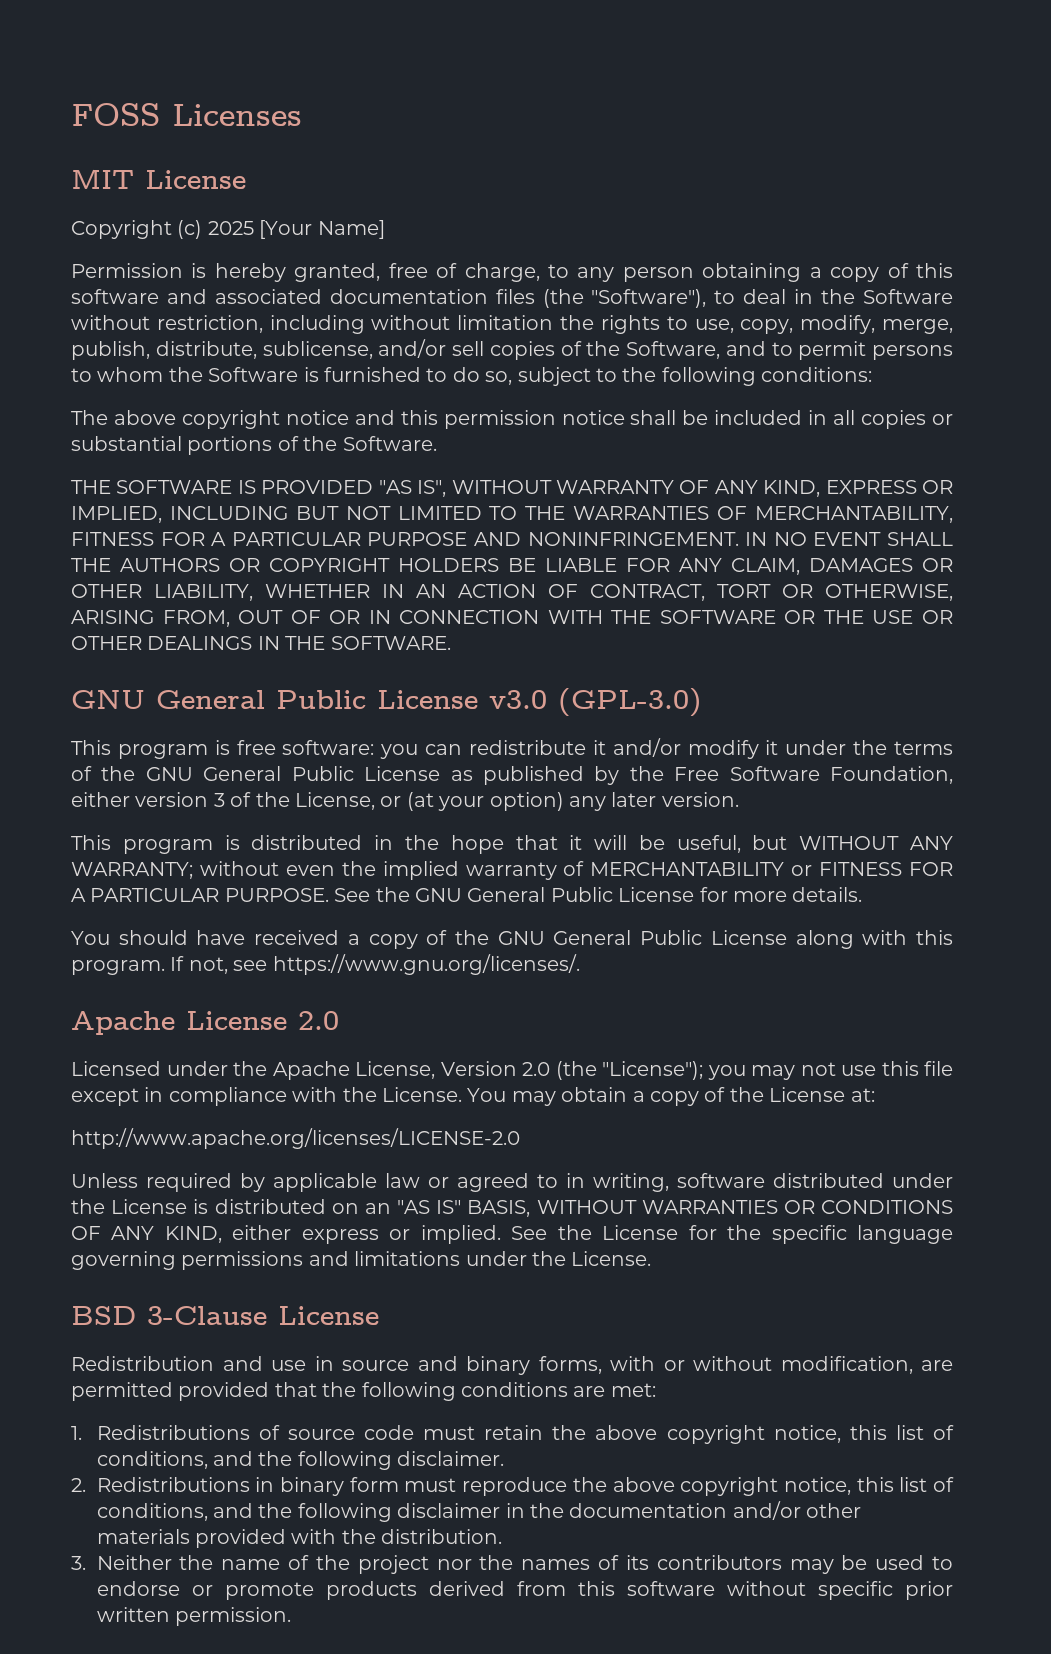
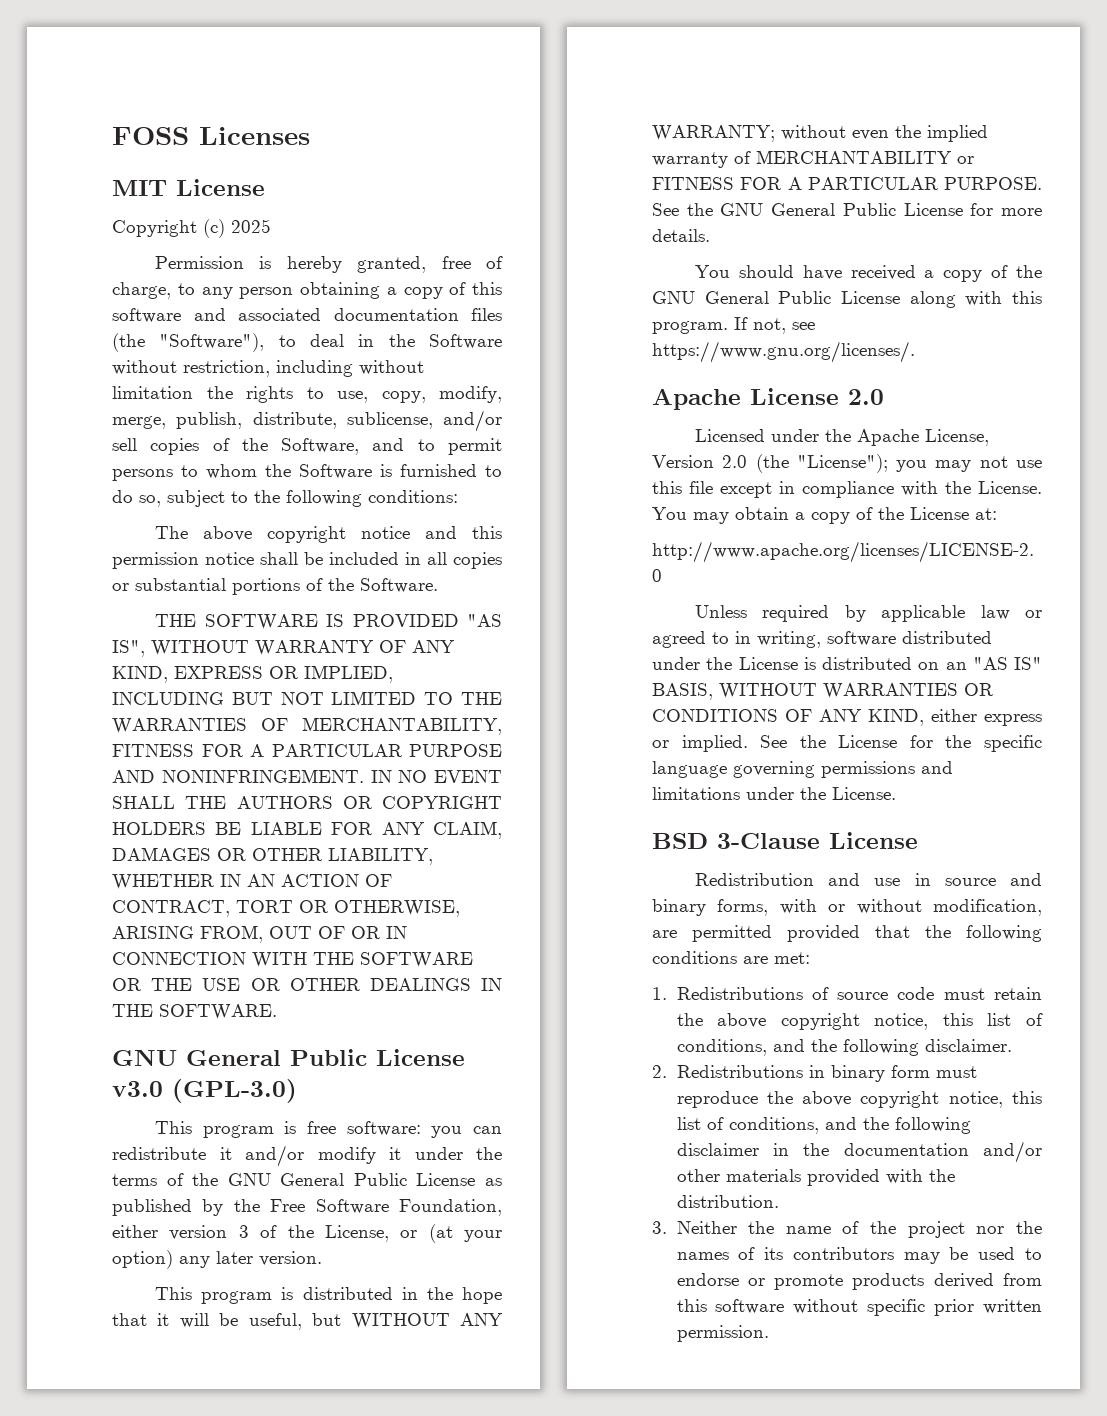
[259,220,385,239] [Your Name] -> (271, 226) none

